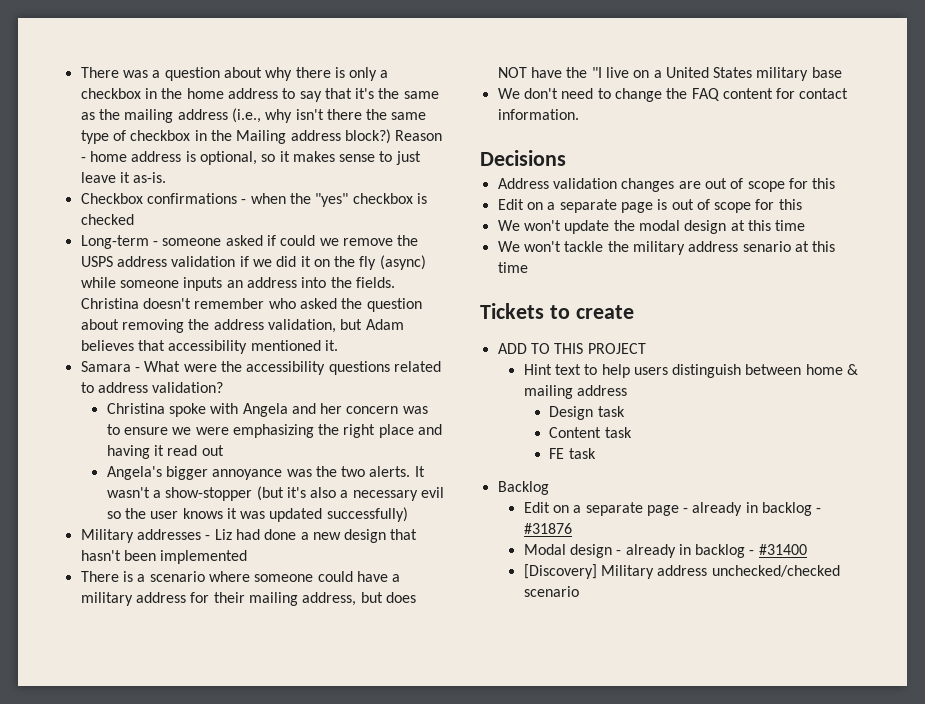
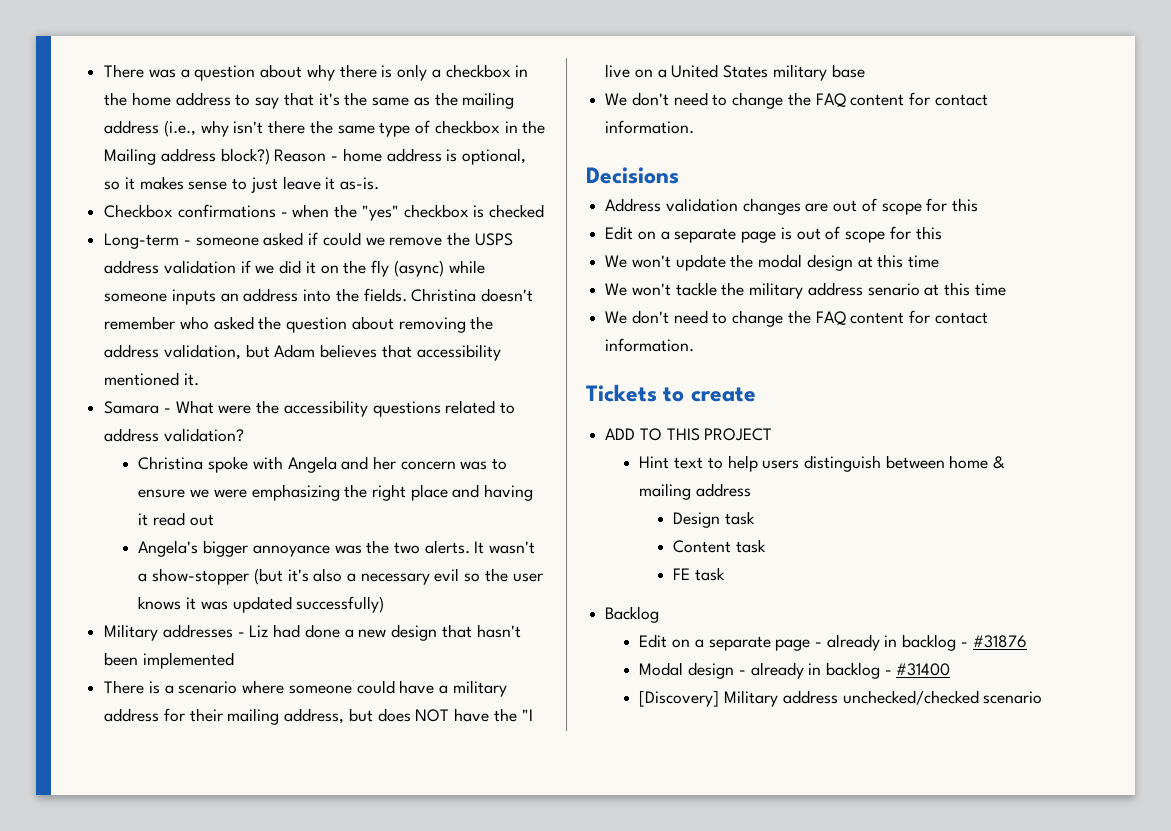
(528, 267) none -> [605,310,988,327] [605,338,695,352] // We don't need to change the FAQ content for contact information.

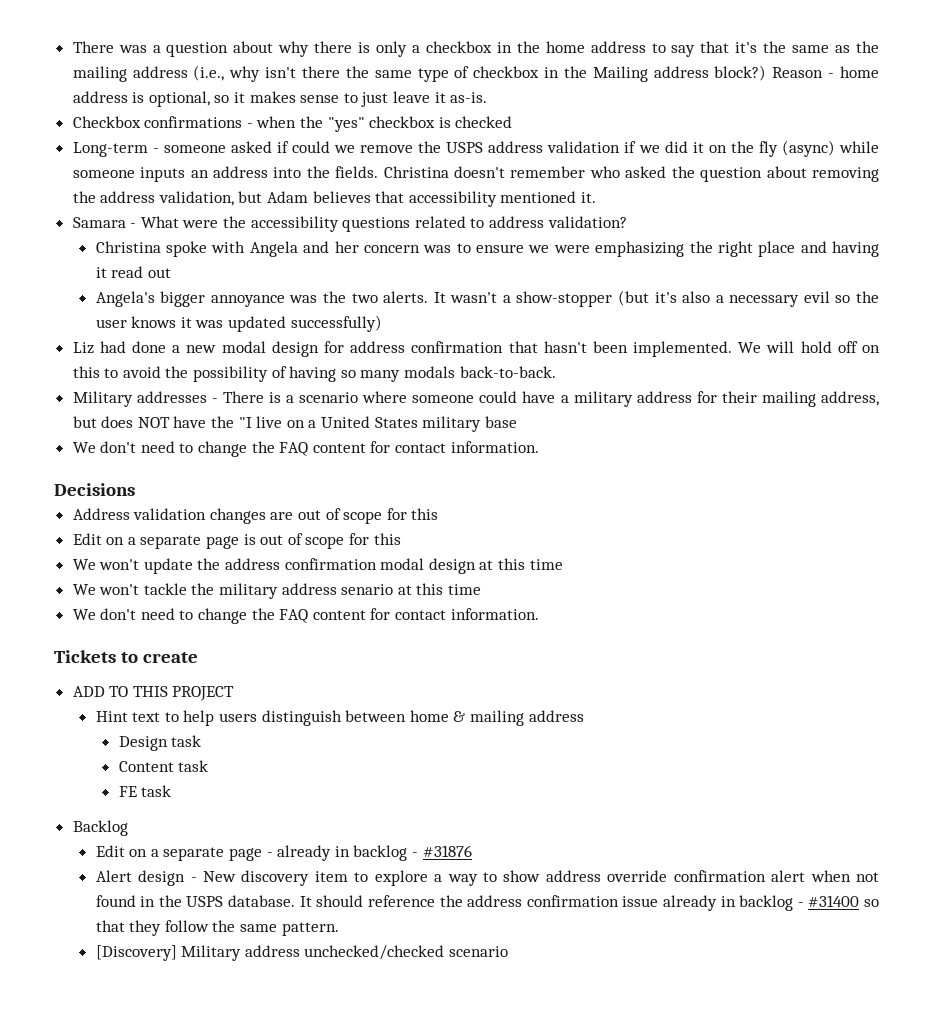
[104,624,245,641] Military addresses - -> (382, 323) none
[391,624,521,641] [104,652,234,669] design that hasn't been implemented // -> [221,341,880,357] [72,366,556,382] [72,391,218,407] modal design for address confirmation that hasn't been implemented. We will hold off on this to avoid the possibility of having so many modals back-to-back. // Military addresses -
(754, 261) none -> [225,558,377,570] address confirmation
[639,662,684,676] Modal -> [95,870,132,882] Alert
(746, 672) none -> [202,870,879,886] [95,895,659,907] New discovery item to explore a way to show address override confirmation alert when not found in the USPS database. It should reference the address confirmation issue
(951, 669) none -> [864,899,880,907] [95,920,339,936] so that they follow the same pattern.

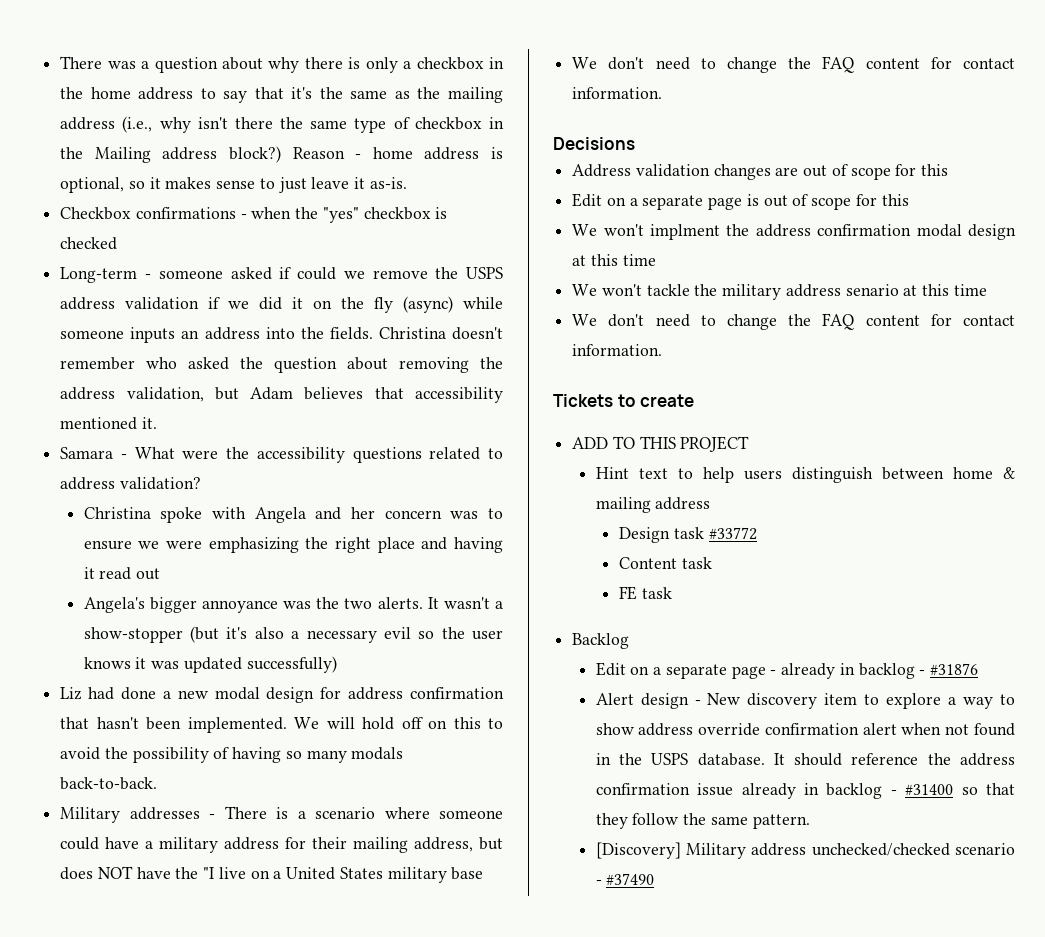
[143,558,193,574] update -> [650,224,721,240] implment
(202, 741) none -> [708,527,757,540] #33772
(509, 951) none -> [595,873,655,886] - #37490

